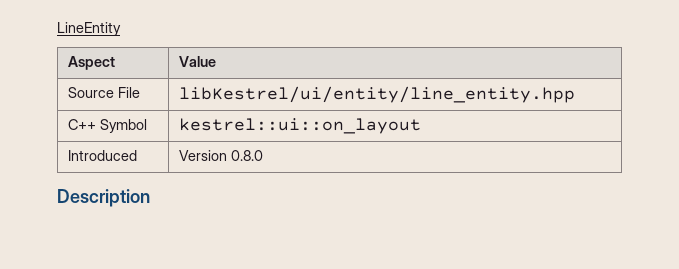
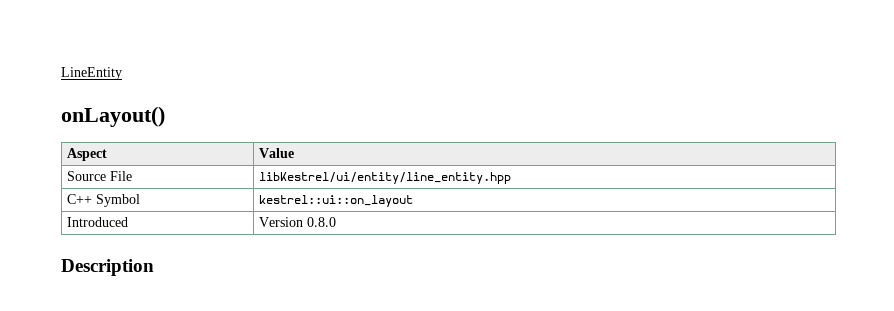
(121, 29) none -> [61,106,165,127] // onLayout()

